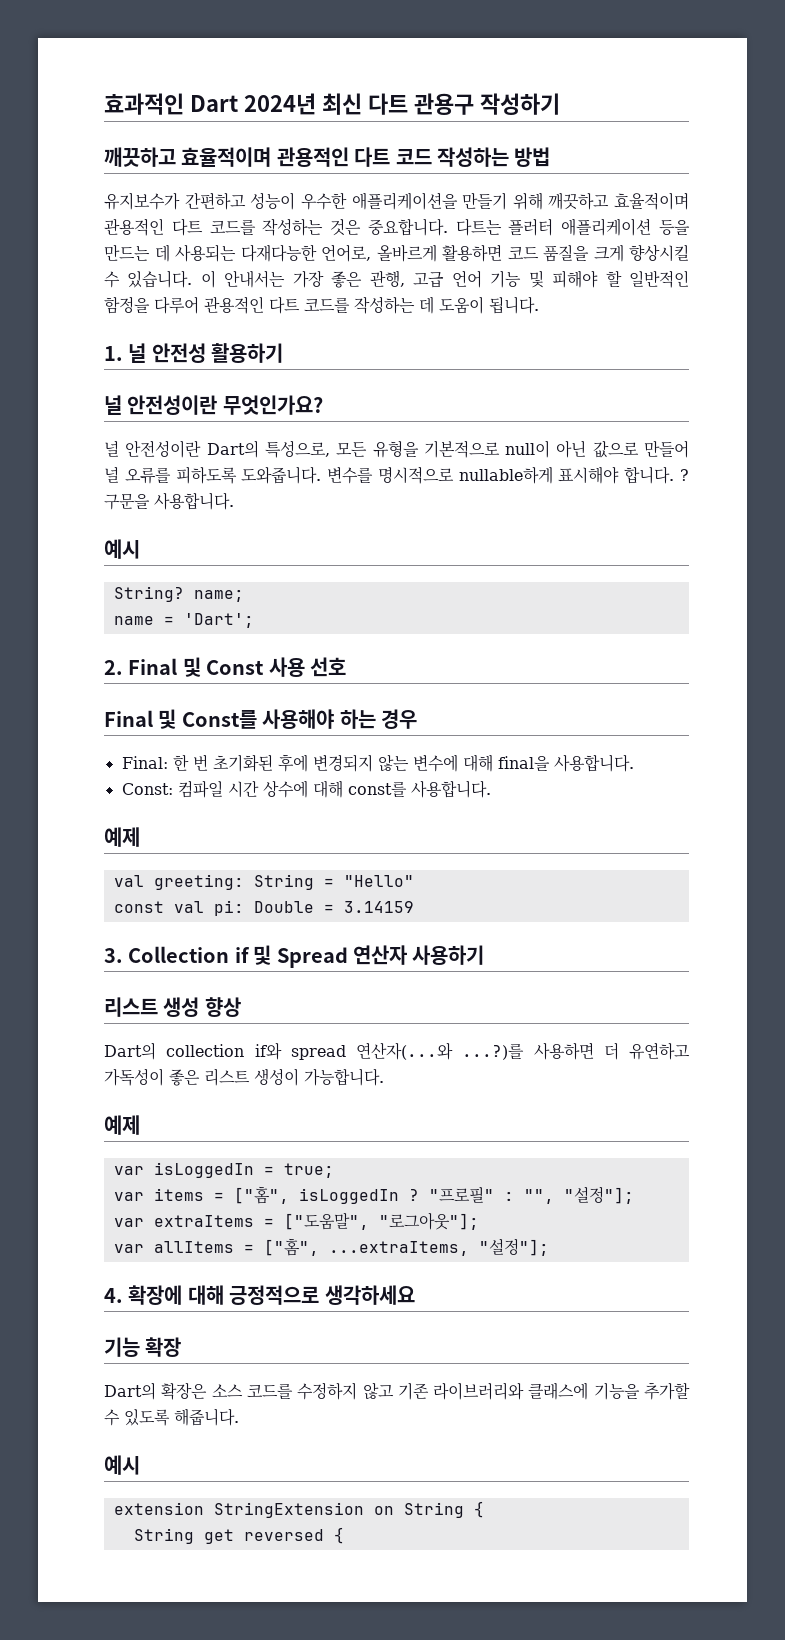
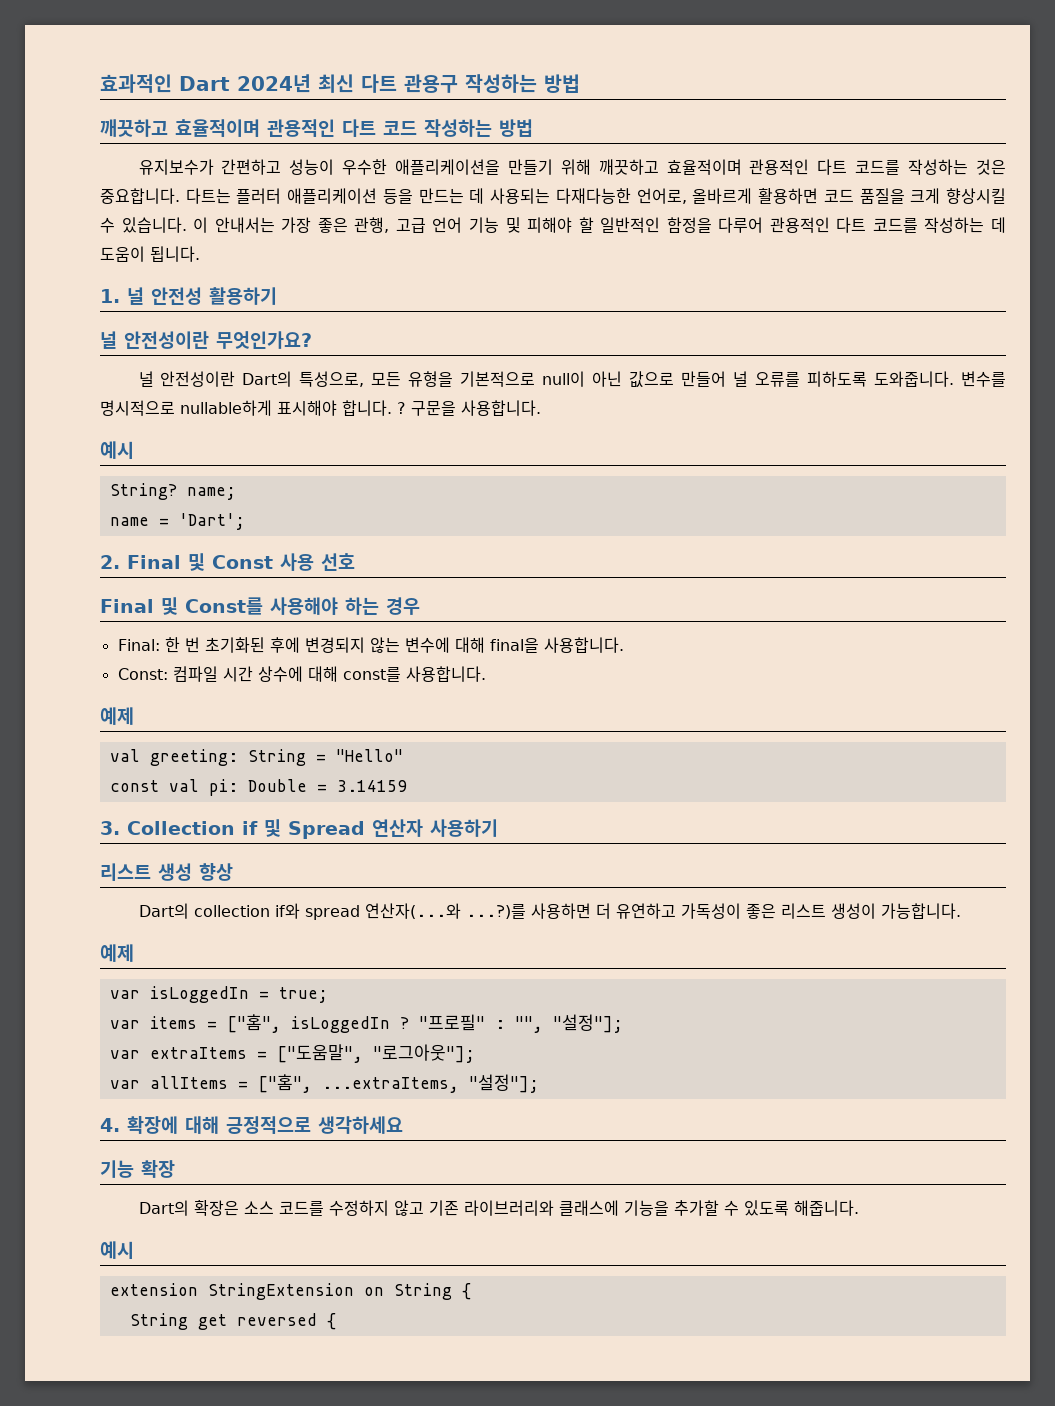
[479,93,560,115] 작성하기 -> [465,74,580,93] 작성하는 방법

